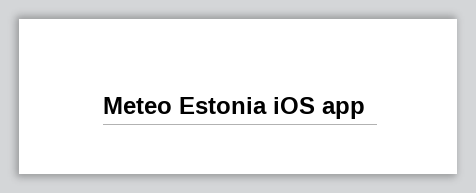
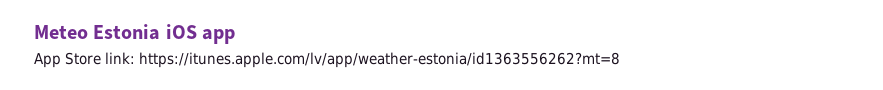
(365, 110) none -> [34,52,620,68] // App Store link: https://itunes.apple.com/lv/app/weather-estonia/id1363556262?mt=8

